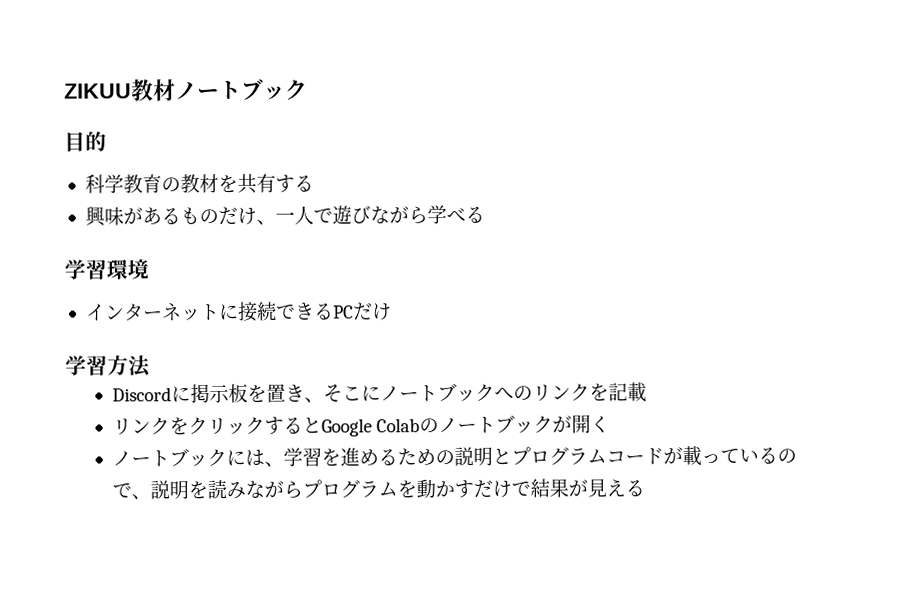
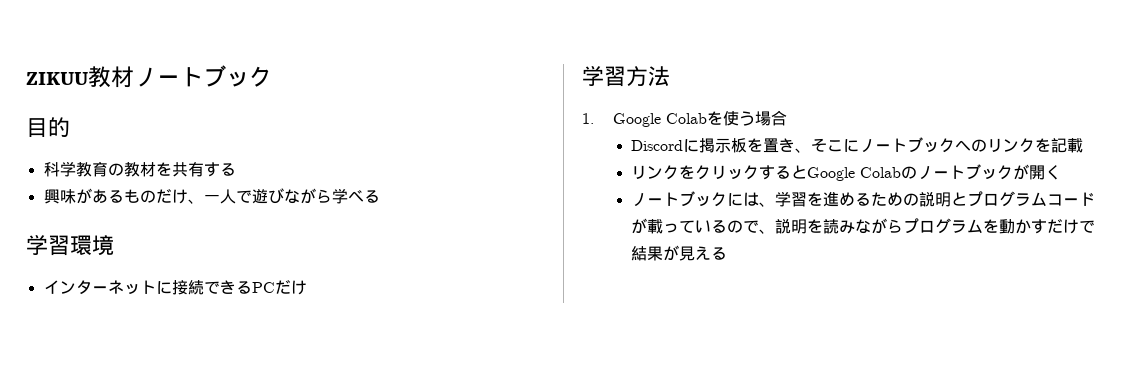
(152, 366) none -> [582,110,788,127] // 1. Google Colabを使う場合

